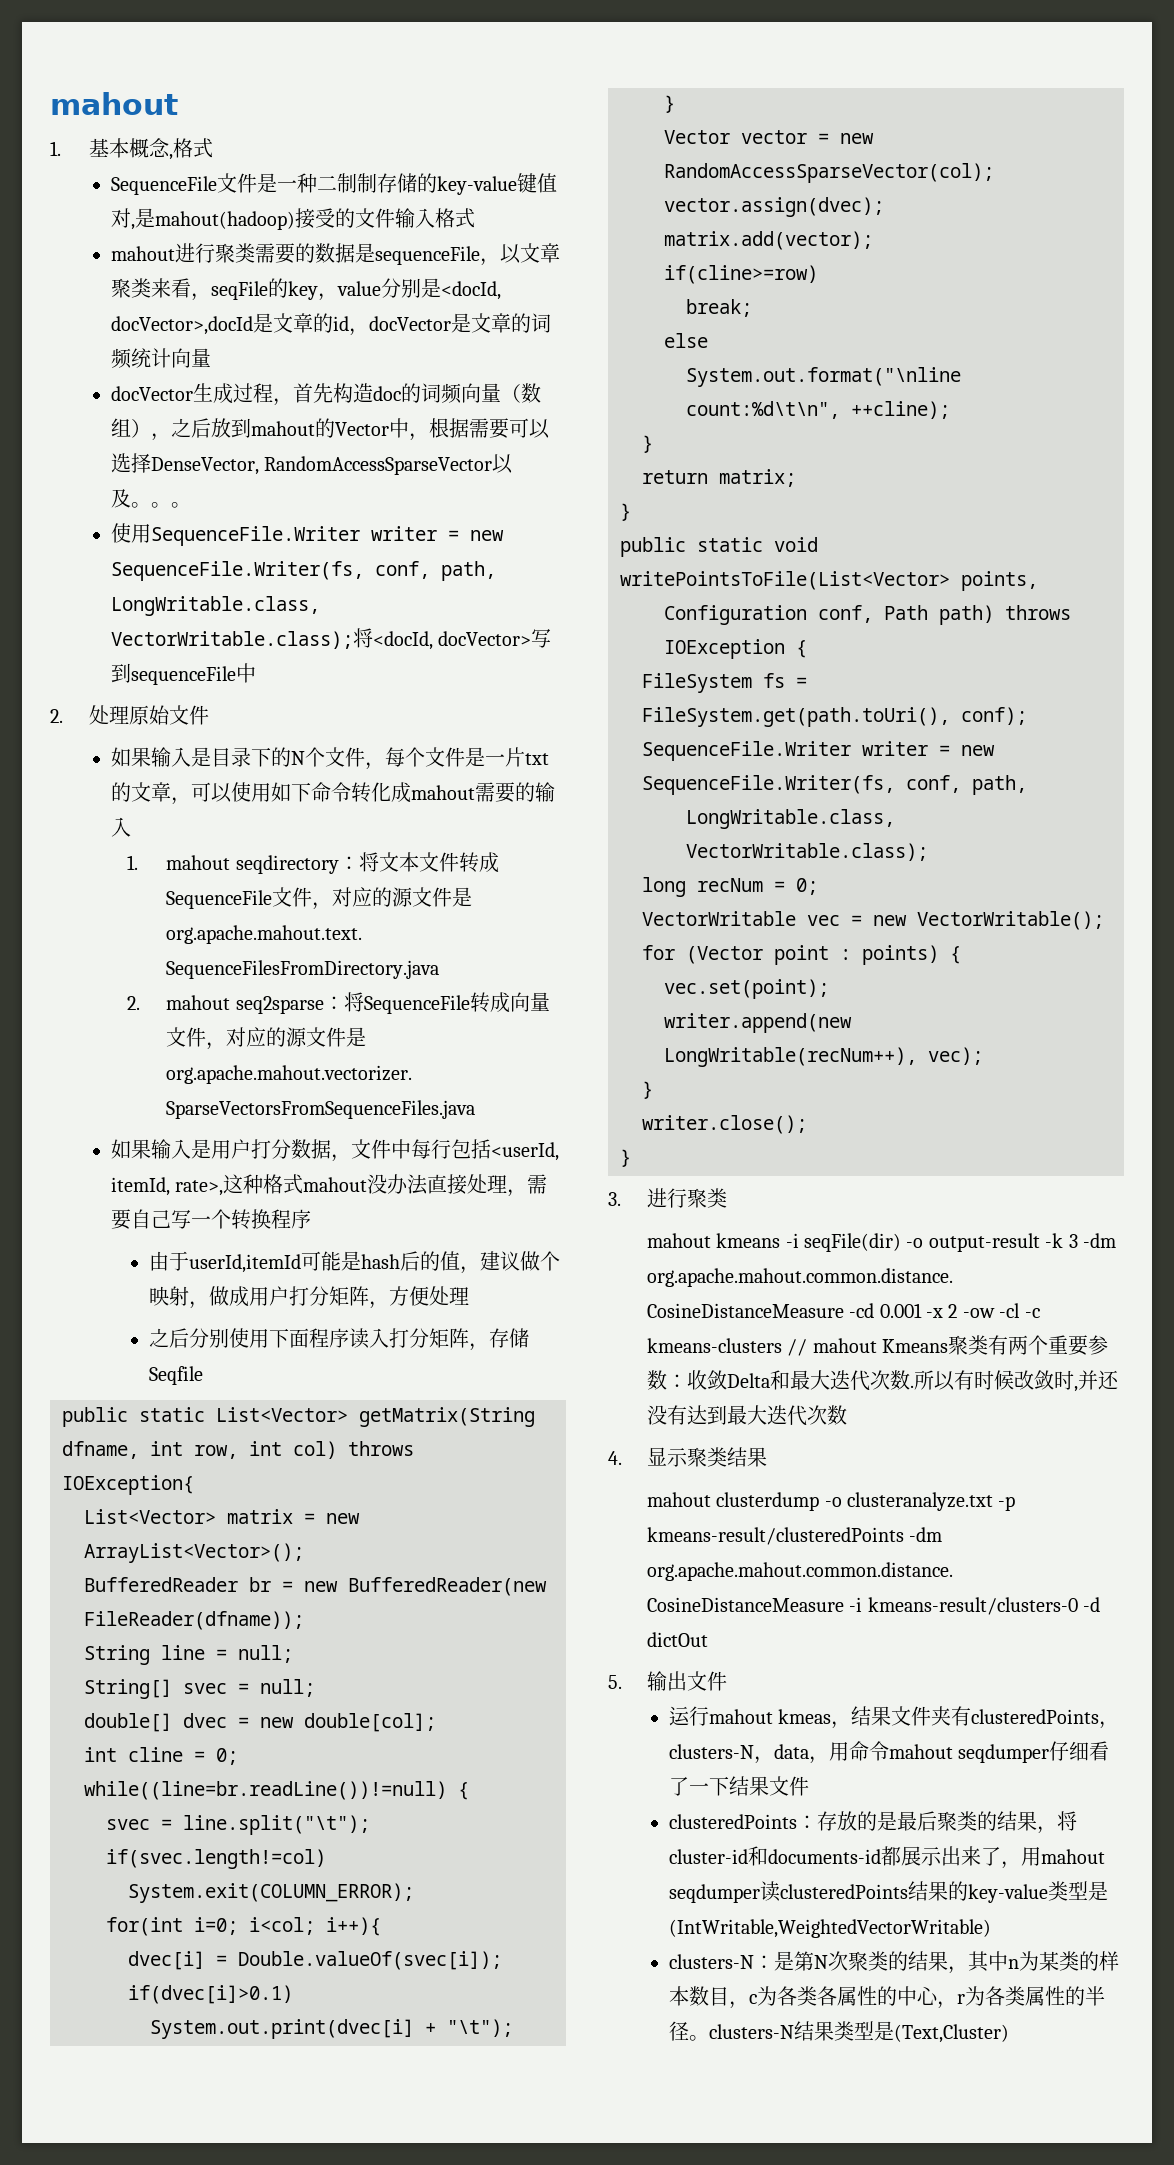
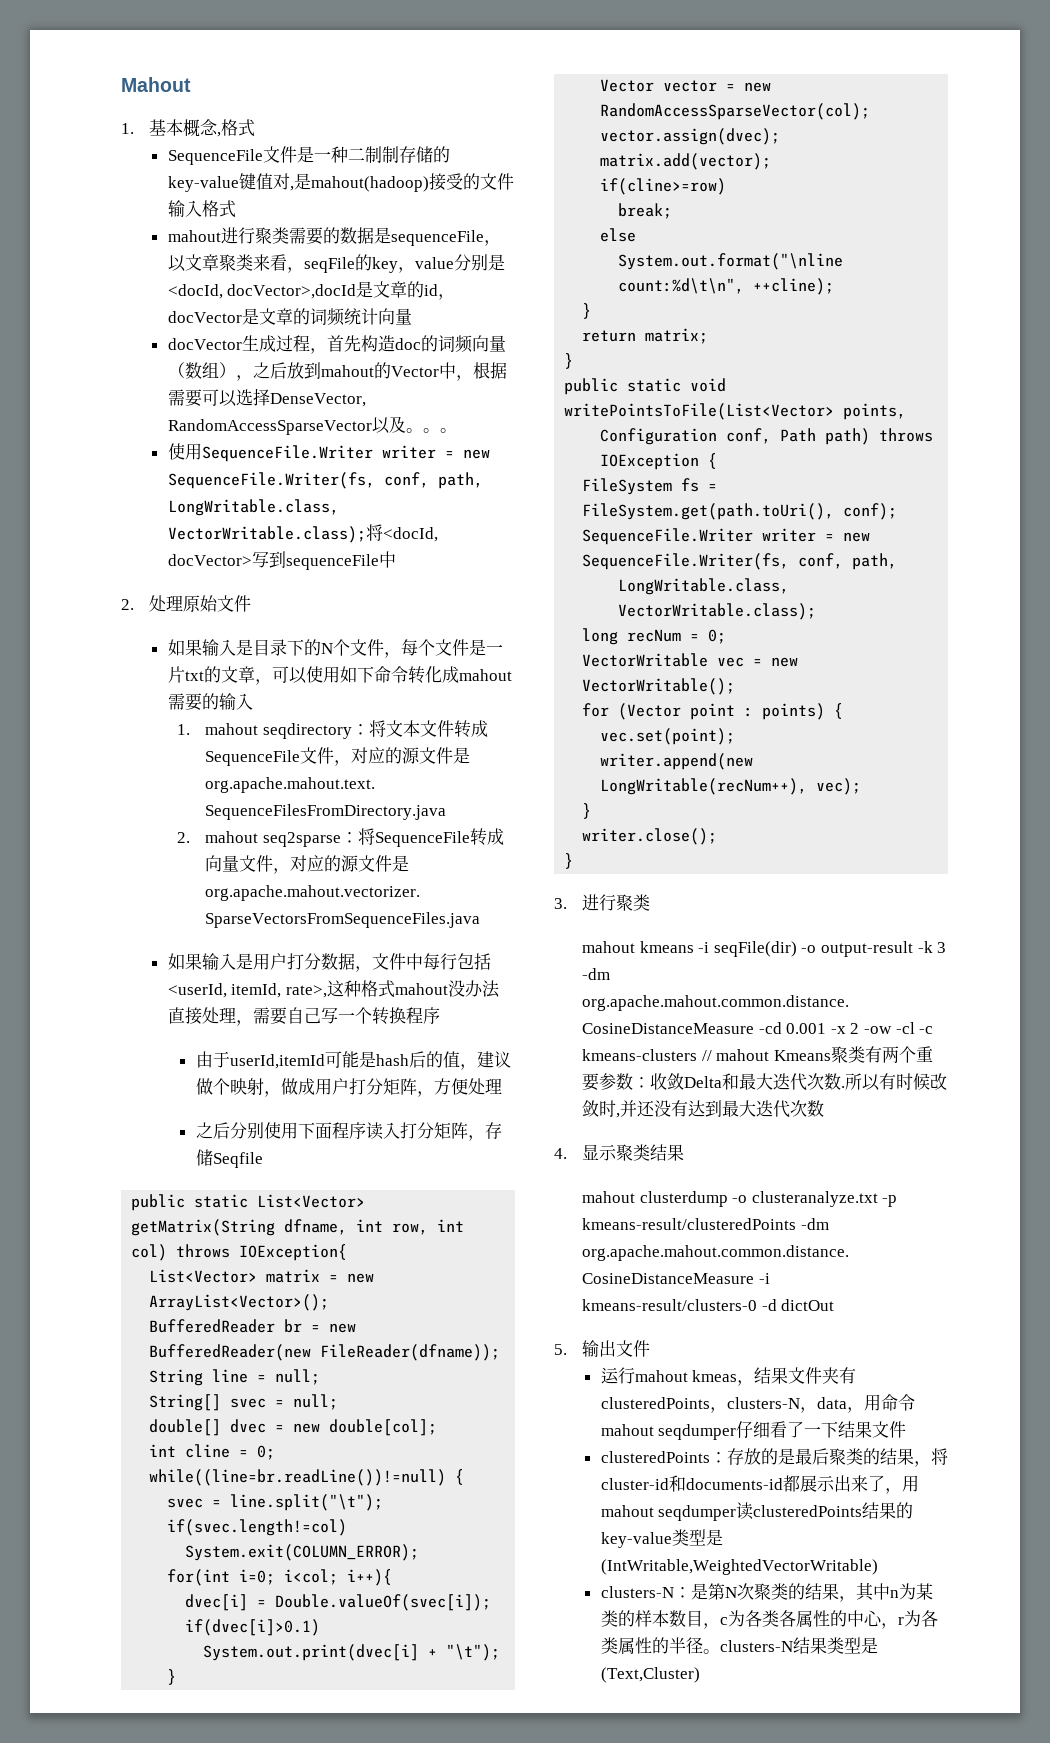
[50,92,178,115] mahout -> [121,77,191,92] Mahout

